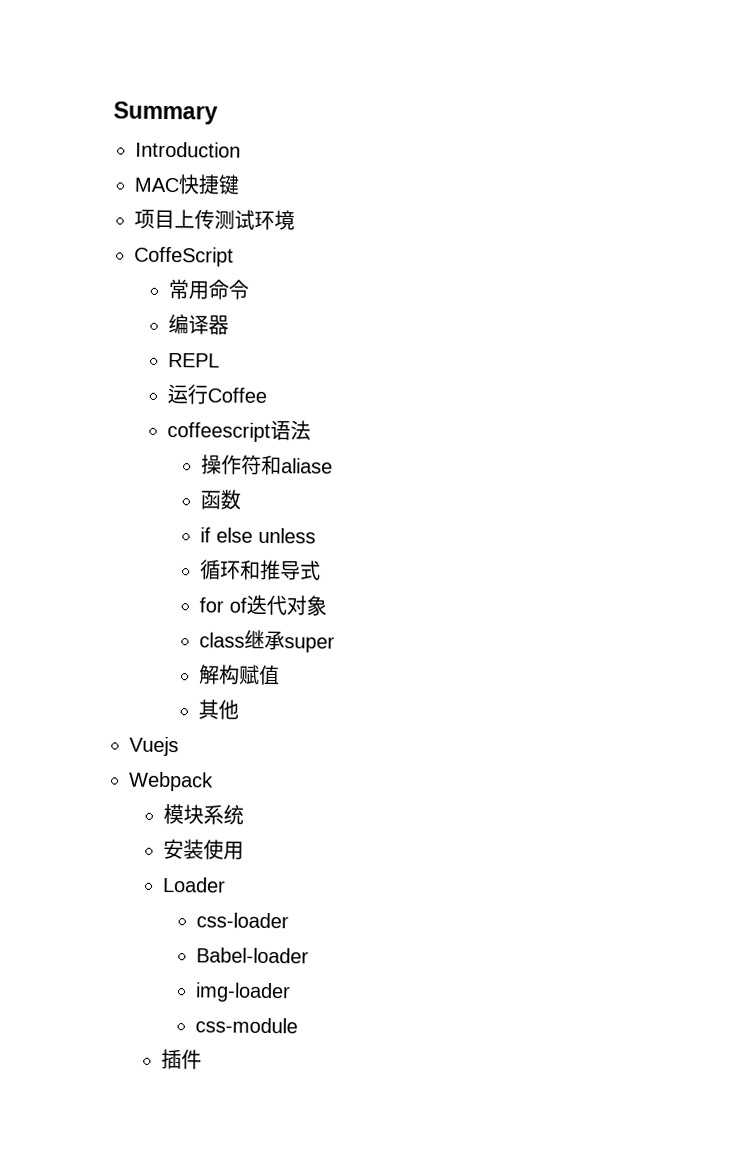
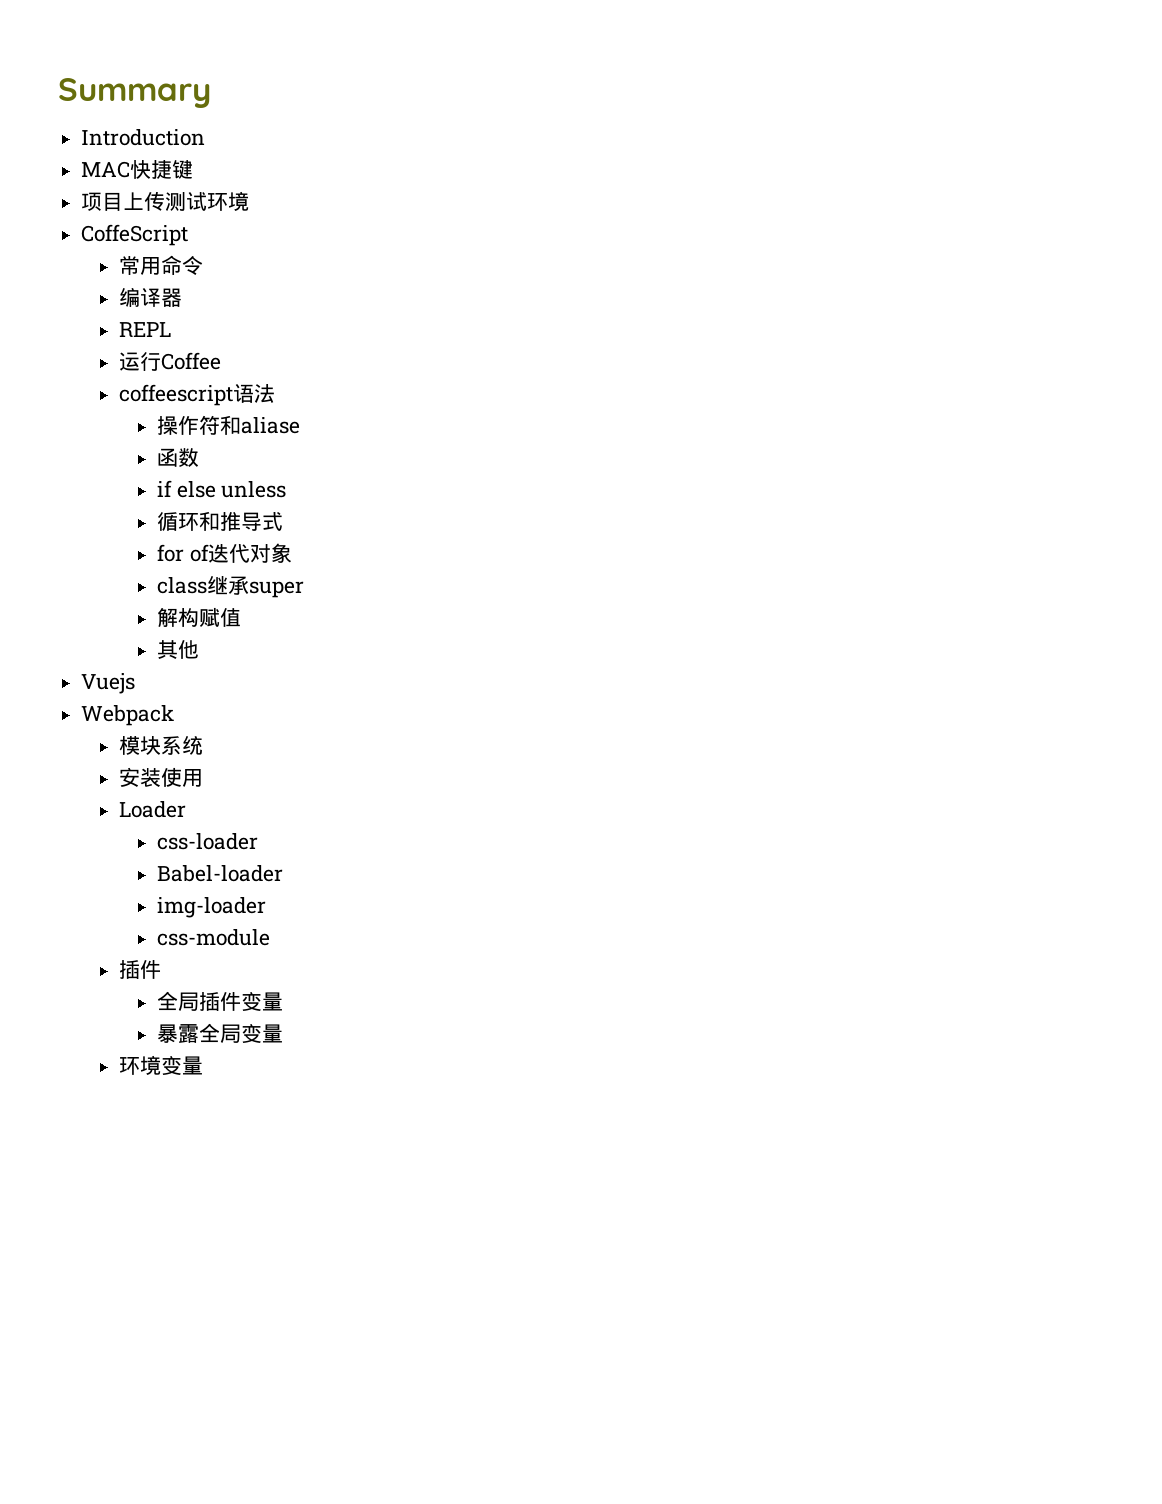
(202, 1059) none -> [157,991,284,1011] [157,1023,284,1043] [119,1055,204,1075] // 全局插件变量 // 暴露全局变量 // 环境变量

